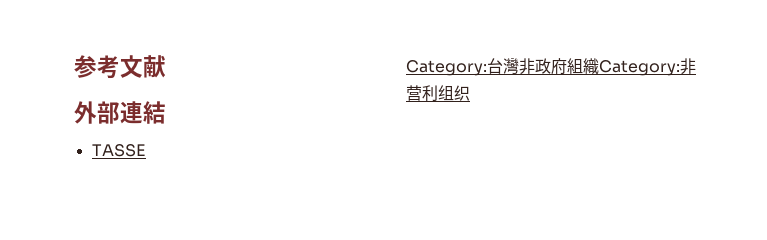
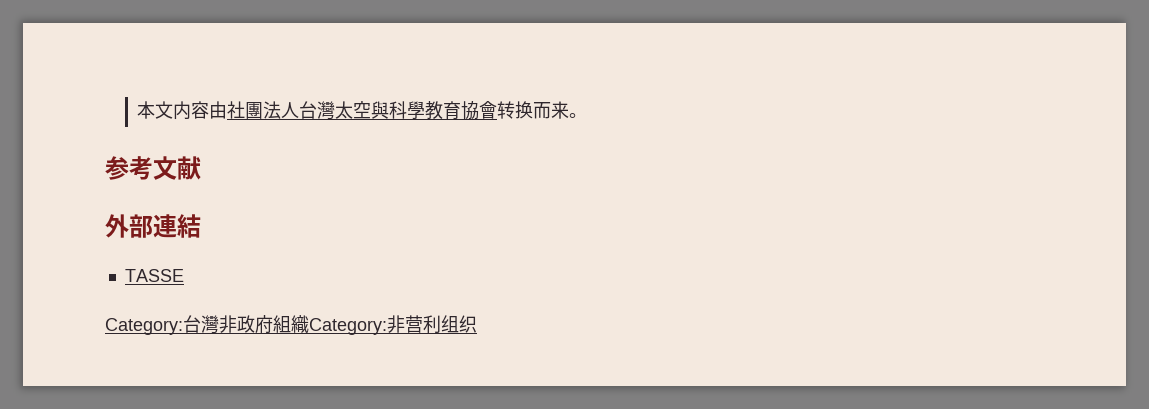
(74, 66) none -> [137,101,588,120] 本文内容由社團法人台灣太空與科學教育協會转换而来。 //

